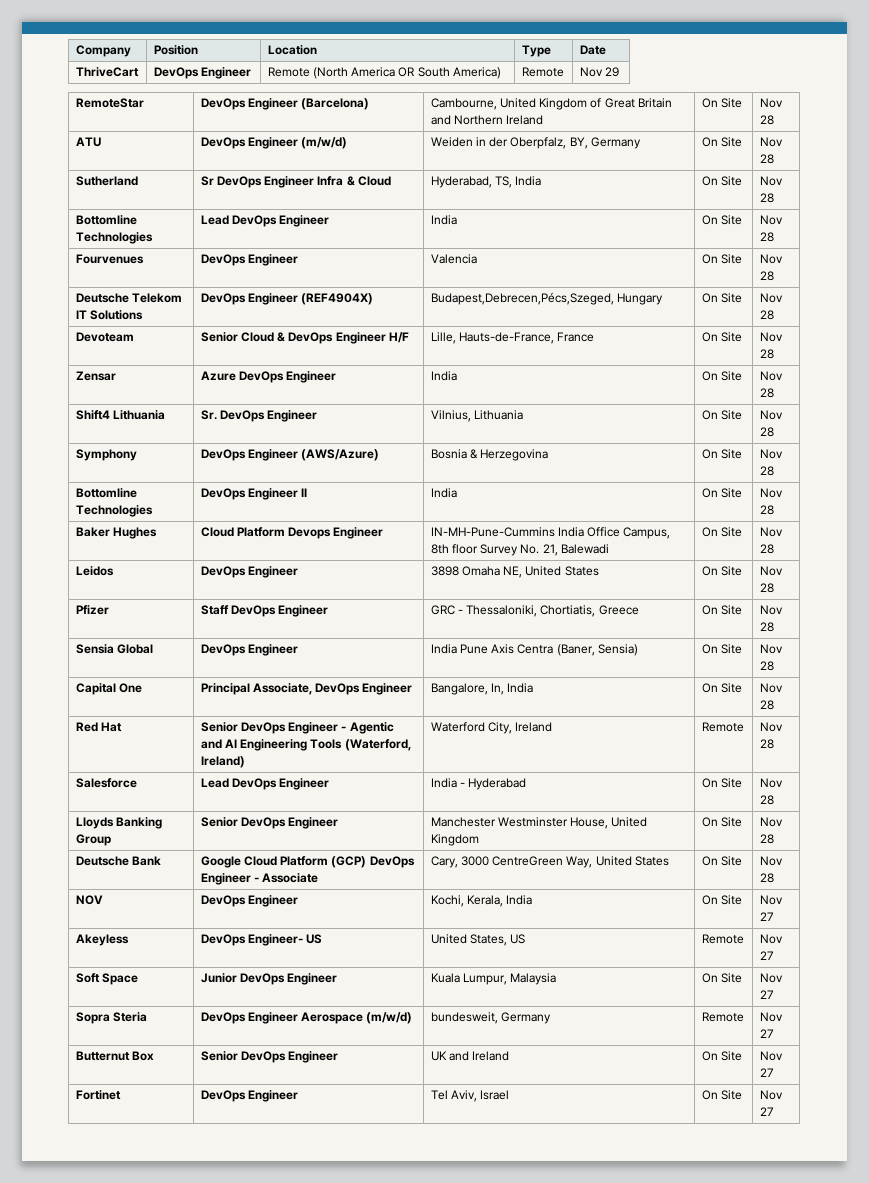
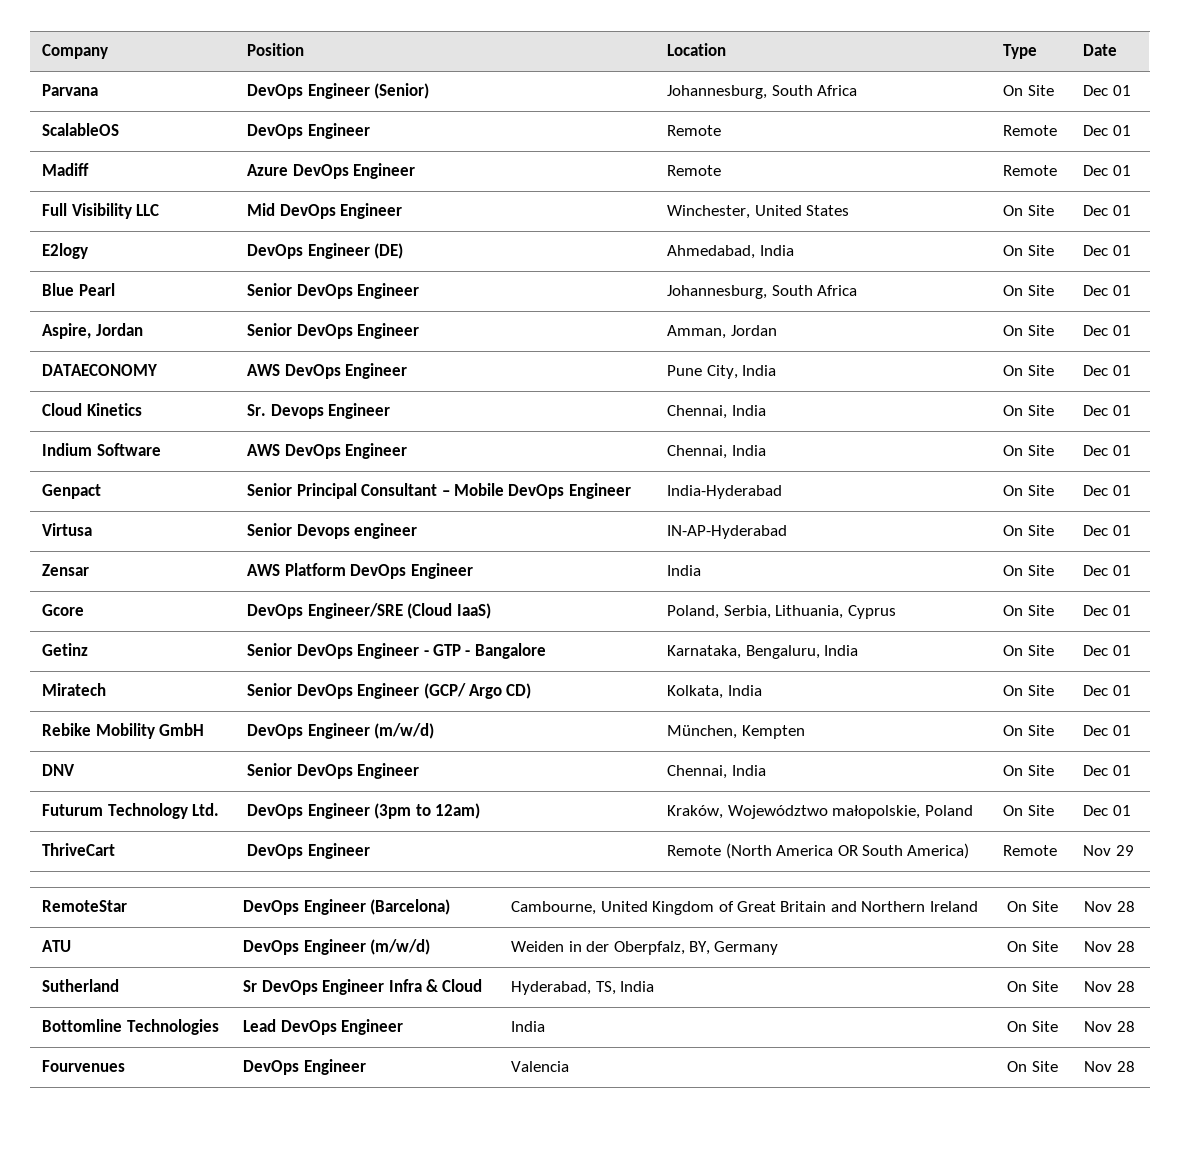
(606, 50) none -> [42,84,99,96] [247,83,430,99] [667,85,858,99] [1003,85,1054,96] [1083,85,1131,96] [42,123,120,136] [247,123,370,139] [667,125,722,136] [1003,125,1058,136] [1083,125,1131,136] [42,163,90,176] [247,163,416,179] [667,165,722,176] [1003,165,1058,176] [1083,165,1131,176] [42,203,160,219] [247,203,403,219] [667,205,850,219] [1003,205,1054,216] [1083,205,1131,216] [42,243,89,259] [247,243,404,259] [667,245,794,259] [1003,245,1054,256] [1083,245,1131,256] [42,283,115,296] [247,283,420,299] [667,285,858,299] [1003,285,1054,296] [1083,285,1131,296] [42,323,143,339] [247,323,420,339] [667,325,777,339] [1003,325,1054,336] [1083,325,1131,336] [42,364,158,376] [247,363,408,379] [667,365,777,379] [1003,365,1054,376] [1083,365,1131,376] [42,403,142,416] [247,403,391,419] [667,405,766,419] [1003,405,1054,416] [1083,405,1131,416] [42,443,161,456] [247,443,408,459] [667,445,766,459] [1003,445,1054,456] [1083,445,1131,456] [42,484,102,499] [247,483,631,499] [667,485,783,499] [1003,485,1054,496] [1083,485,1131,496] [42,523,93,536] [247,523,418,539] [667,525,788,539] [1003,525,1054,536] [1083,525,1131,536] [42,564,90,576] [247,563,473,579] [667,565,702,576] [1003,565,1054,576] [1083,565,1131,576] [42,604,85,616] [247,603,491,619] [667,605,896,619] [1003,605,1054,616] [1083,605,1131,616] [42,643,89,656] [247,643,546,659] [667,645,859,659] [1003,645,1054,656] [1083,645,1131,656] [42,683,107,696] [247,683,532,699] [667,685,762,699] [1003,685,1054,696] [1083,685,1131,696] [42,723,205,739] [247,723,435,739] [667,725,805,739] [1003,725,1054,736] [1083,725,1131,736] [42,764,76,776] [247,763,420,779] [667,765,766,779] [1003,765,1054,776] [1083,765,1131,776] [42,803,220,819] [247,803,480,819] [667,805,973,819] [1003,805,1054,816] [1083,805,1131,816] // Parvana | DevOps Engineer (Senior) | Johannesburg, South Africa | On Site | Dec 01 // ScalableOS | DevOps Engineer | Remote | Remote | Dec 01 // Madiff | Azure DevOps Engineer | Remote | Remote | Dec 01 // Full Visibility LLC | Mid DevOps Engineer | Winchester, United States | On Site | Dec 01 // E2logy | DevOps Engineer (DE) | Ahmedabad, India | On Site | Dec 01 // Blue Pearl | Senior DevOps Engineer | Johannesburg, South Africa | On Site | Dec 01 // Aspire, Jordan | Senior DevOps Engineer | Amman, Jordan | On Site | Dec 01 // DATAECONOMY | AWS DevOps Engineer | Pune City, India | On Site | Dec 01 // Cloud Kinetics | Sr. Devops Engineer | Chennai, India | On Site | Dec 01 // Indium Software | AWS DevOps Engineer | Chennai, India | On Site | Dec 01 // Genpact | Senior Principal Consultant – Mobile DevOps Engineer | India-Hyderabad | On Site | Dec 01 // Virtusa | Senior Devops engineer | IN-AP-Hyderabad | On Site | Dec 01 // Zensar | AWS Platform DevOps Engineer | India | On Site | Dec 01 // Gcore | DevOps Engineer/SRE (Cloud IaaS) | Poland, Serbia, Lithuania, Cyprus | On Site | Dec 01 // Getinz | Senior DevOps Engineer - GTP - Bangalore | Karnataka, Bengaluru, India | On Site | Dec 01 // Miratech | Senior DevOps Engineer (GCP/ Argo CD) | Kolkata, India | On Site | Dec 01 // Rebike Mobility GmbH | DevOps Engineer (m/w/d) | München, Kempten | On Site | Dec 01 // DNV | Senior DevOps Engineer | Chennai, India | On Site | Dec 01 // Futurum Technology Ltd. | DevOps Engineer (3pm to 12am) | Kraków, Województwo małopolskie, Poland | On Site | Dec 01
[75,293,182,303] [75,310,143,320] [200,293,374,305] [430,292,663,305] [701,293,742,303] [759,293,783,303] [759,310,774,320] [75,332,134,342] [200,332,409,344] [430,332,595,344] [701,332,742,342] [759,332,783,342] [759,349,774,359] [75,371,116,381] [200,371,337,383] [430,371,457,381] [701,371,742,381] [759,371,783,381] [759,388,774,398] [75,410,165,420] [200,410,318,422] [430,410,523,422] [701,410,742,420] [759,410,783,420] [759,427,774,437] [75,449,137,461] [200,449,380,461] [430,449,549,461] [701,449,742,459] [759,449,783,459] [759,466,774,476] [75,488,137,498] [75,505,153,517] [200,488,308,500] [430,488,457,498] [701,488,742,498] [759,488,783,498] [759,505,774,515] [75,527,157,539] [200,527,384,539] [430,527,671,539] [430,544,609,556] [701,527,742,537] [759,527,783,537] [759,544,774,554] [75,566,114,576] [200,566,298,578] [430,566,599,578] [701,566,742,576] [759,566,783,576] [759,583,774,593] [75,605,109,615] [200,605,329,617] [430,605,639,617] [701,605,742,615] [759,605,783,615] [759,622,774,632] [75,644,153,654] [200,644,298,656] [430,644,638,656] [701,644,742,654] [759,644,783,654] [759,661,774,671] [75,683,142,695] [200,683,413,695] [430,683,534,695] [701,683,742,693] [759,683,783,693] [759,700,774,710] [75,722,122,732] [200,722,394,734] [200,739,411,751] [200,756,245,768] [430,722,553,734] [701,722,744,732] [759,722,783,732] [759,739,774,749] [75,778,137,788] [200,778,330,790] [430,778,527,790] [701,778,742,788] [759,778,783,788] [759,795,774,805] [75,817,162,829] [75,834,111,846] [200,817,339,829] [430,817,648,829] [430,834,479,846] [701,817,742,827] [759,817,783,827] [759,834,774,844] [75,856,161,866] [200,856,415,868] [200,873,319,885] [430,856,669,868] [701,856,742,866] [759,856,783,866] [759,873,774,883] [75,895,103,905] [200,895,298,907] [430,895,533,907] [701,895,742,905] [759,895,783,905] [759,912,774,921] [75,934,129,946] [200,934,323,946] [430,934,526,946] [701,934,744,944] [759,934,783,944] [759,951,774,960] [75,973,138,985] [200,973,338,985] [430,973,557,985] [701,973,742,983] [759,973,783,983] [759,990,774,999] [75,1012,147,1024] [200,1012,413,1024] [430,1012,551,1024] [701,1012,744,1022] [759,1012,783,1022] [759,1029,774,1038] [75,1051,154,1061] [200,1051,339,1063] [430,1051,510,1061] [701,1051,742,1061] [759,1051,783,1061] [759,1068,774,1077] [75,1090,121,1100] [200,1090,298,1102] [430,1090,510,1102] [701,1090,742,1100] [759,1090,783,1100] [759,1107,774,1116] // Deutsche Telekom IT Solutions | DevOps Engineer (REF4904X) | Budapest,Debrecen,Pécs,Szeged, Hungary | On Site | Nov 28 // Devoteam | Senior Cloud & DevOps Engineer H/F | Lille, Hauts-de-France, France | On Site | Nov 28 // Zensar | Azure DevOps Engineer | India | On Site | Nov 28 // Shift4 Lithuania | Sr. DevOps Engineer | Vilnius, Lithuania | On Site | Nov 28 // Symphony | DevOps Engineer (AWS/Azure) | Bosnia & Herzegovina | On Site | Nov 28 // Bottomline Technologies | DevOps Engineer II | India | On Site | Nov 28 // Baker Hughes | Cloud Platform Devops Engineer | IN-MH-Pune-Cummins India Office Campus, 8th floor Survey No. 21, Balewadi | On Site | Nov 28 // Leidos | DevOps Engineer | 3898 Omaha NE, United States | On Site | Nov 28 // Pfizer | Staff DevOps Engineer | GRC - Thessaloniki, Chortiatis, Greece | On Site | Nov 28 // Sensia Global | DevOps Engineer | India Pune Axis Centra (Baner, Sensia) | On Site | Nov 28 // Capital One | Principal Associate, DevOps Engineer | Bangalore, In, India | On Site | Nov 28 // Red Hat | Senior DevOps Engineer - Agentic and AI Engineering Tools (Waterford, Ireland) | Waterford City, Ireland | Remote | Nov 28 // Salesforce | Lead DevOps Engineer | India - Hyderabad | On Site | Nov 28 // Lloyds Banking Group | Senior DevOps Engineer | Manchester Westminster House, United Kingdom | On Site | Nov 28 // Deutsche Bank | Google Cloud Platform (GCP) DevOps Engineer - Associate | Cary, 3000 CentreGreen Way, United States | On Site | Nov 28 // NOV | DevOps Engineer | Kochi, Kerala, India | On Site | Nov 27 // Akeyless | DevOps Engineer- US | United States, US | Remote | Nov 27 // Soft Space | Junior DevOps Engineer | Kuala Lumpur, Malaysia | On Site | Nov 27 // Sopra Steria | DevOps Engineer Aerospace (m/w/d) | bundesweit, Germany | Remote | Nov 27 // Butternut Box | Senior DevOps Engineer | UK and Ireland | On Site | Nov 27 // Fortinet | DevOps Engineer | Tel Aviv, Israel | On Site | Nov 27 -> (1135, 1066) none

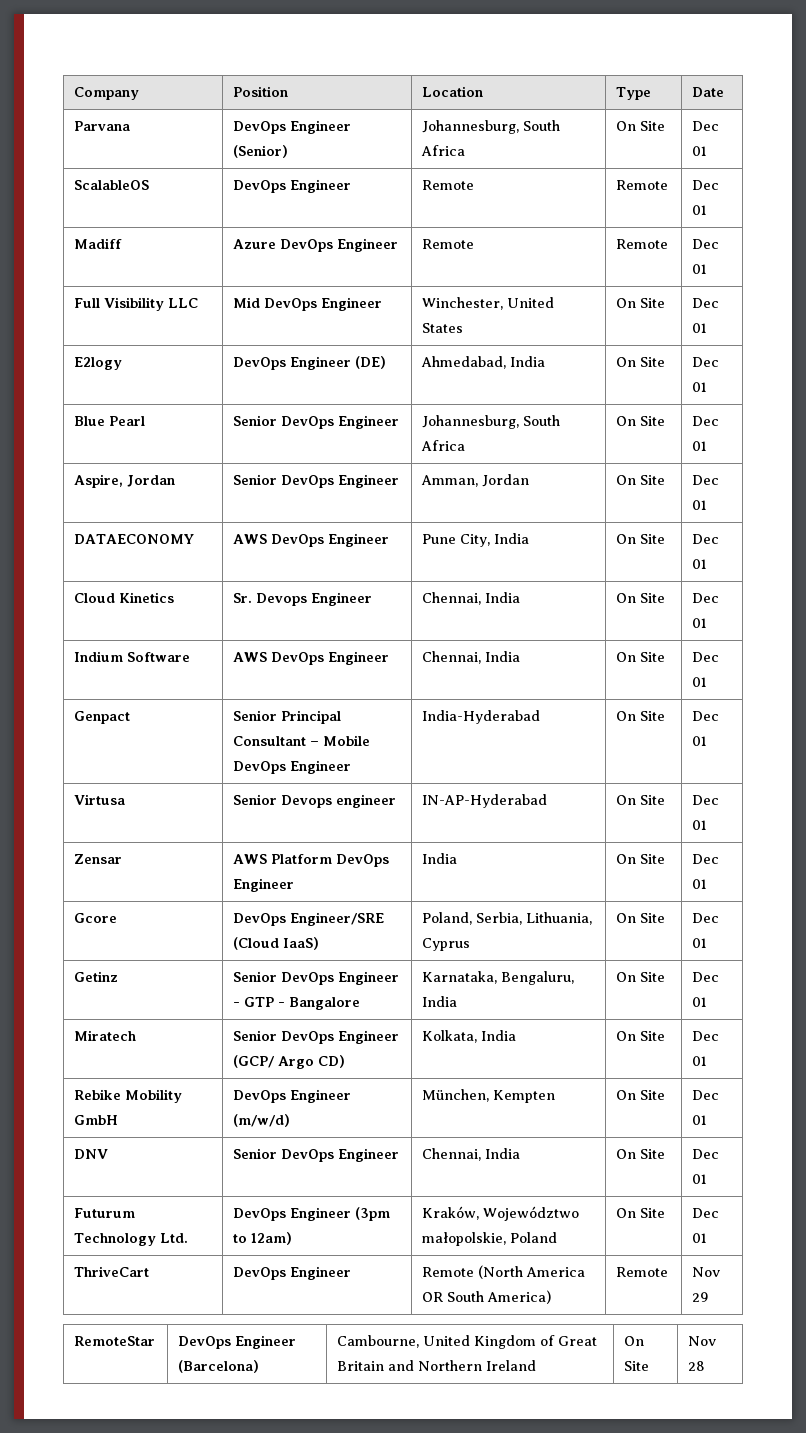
[42,940,72,952] [243,939,431,955] [511,941,779,955] [1007,941,1058,952] [1084,941,1135,952] [42,979,120,992] [243,979,483,995] [511,981,655,995] [1007,981,1058,992] [1084,981,1135,992] [42,1019,219,1035] [243,1019,404,1035] [511,1021,546,1032] [1007,1021,1058,1032] [1084,1021,1135,1032] [42,1060,126,1072] [243,1059,366,1075] [511,1061,570,1072] [1007,1061,1058,1072] [1084,1061,1135,1072] // ATU | DevOps Engineer (m/w/d) | Weiden in der Oberpfalz, BY, Germany | On Site | Nov 28 // Sutherland | Sr DevOps Engineer Infra & Cloud | Hyderabad, TS, India | On Site | Nov 28 // Bottomline Technologies | Lead DevOps Engineer | India | On Site | Nov 28 // Fourvenues | DevOps Engineer | Valencia | On Site | Nov 28 -> (706, 1366) none

